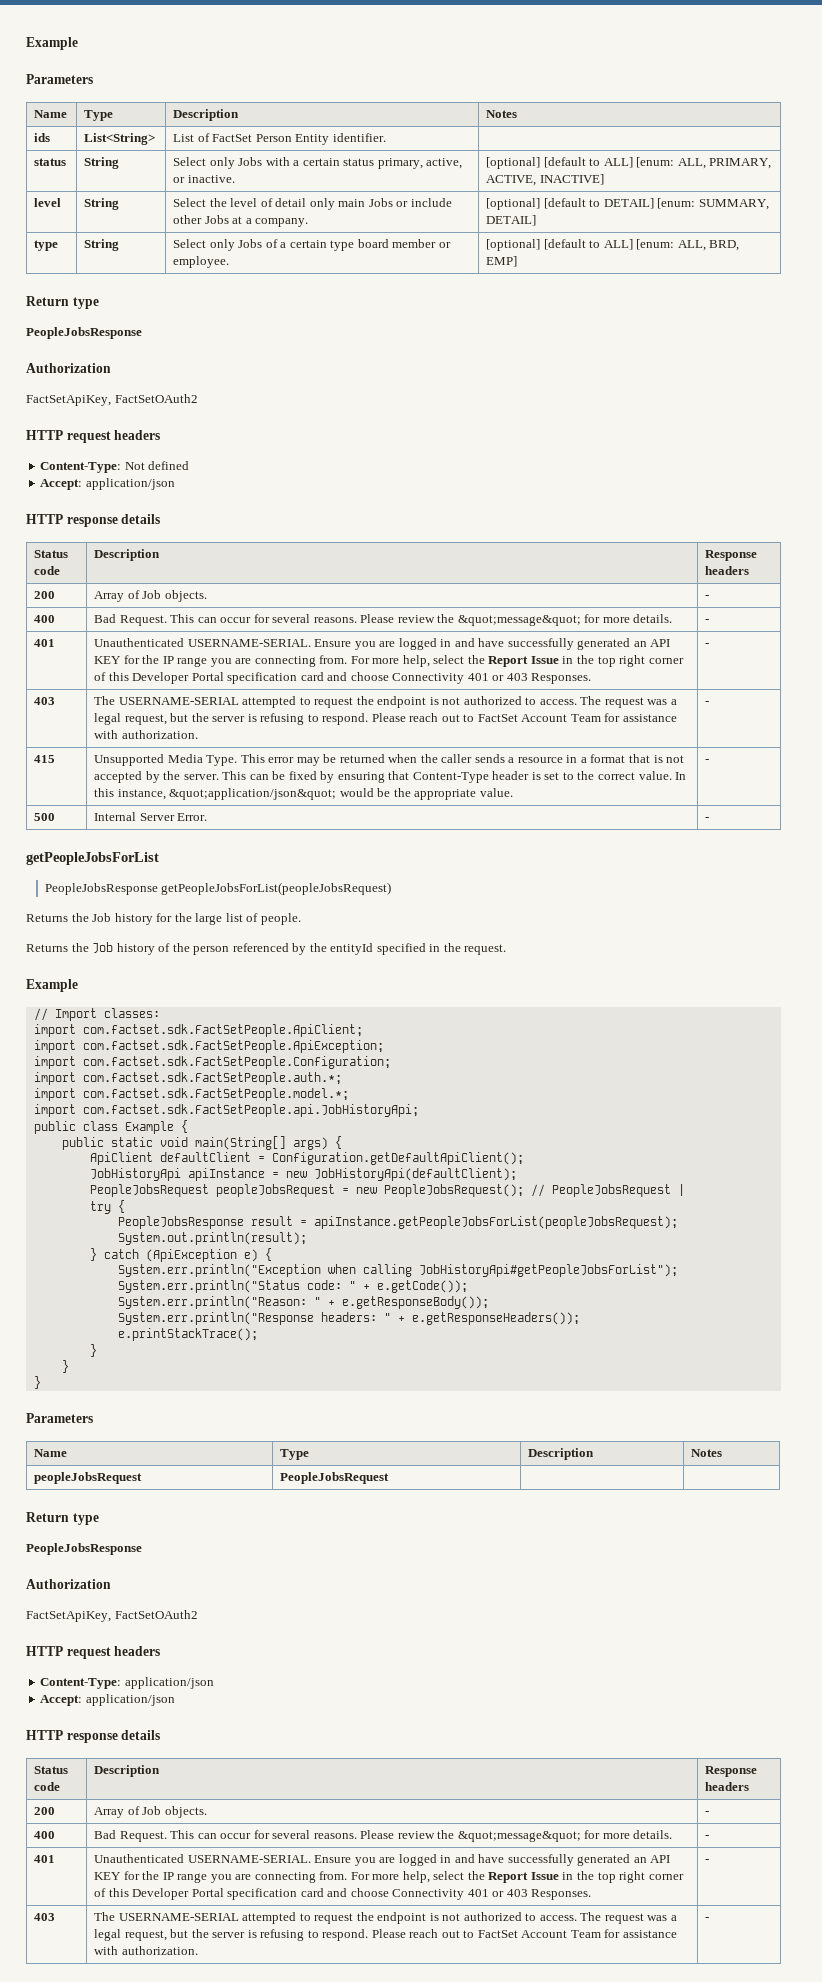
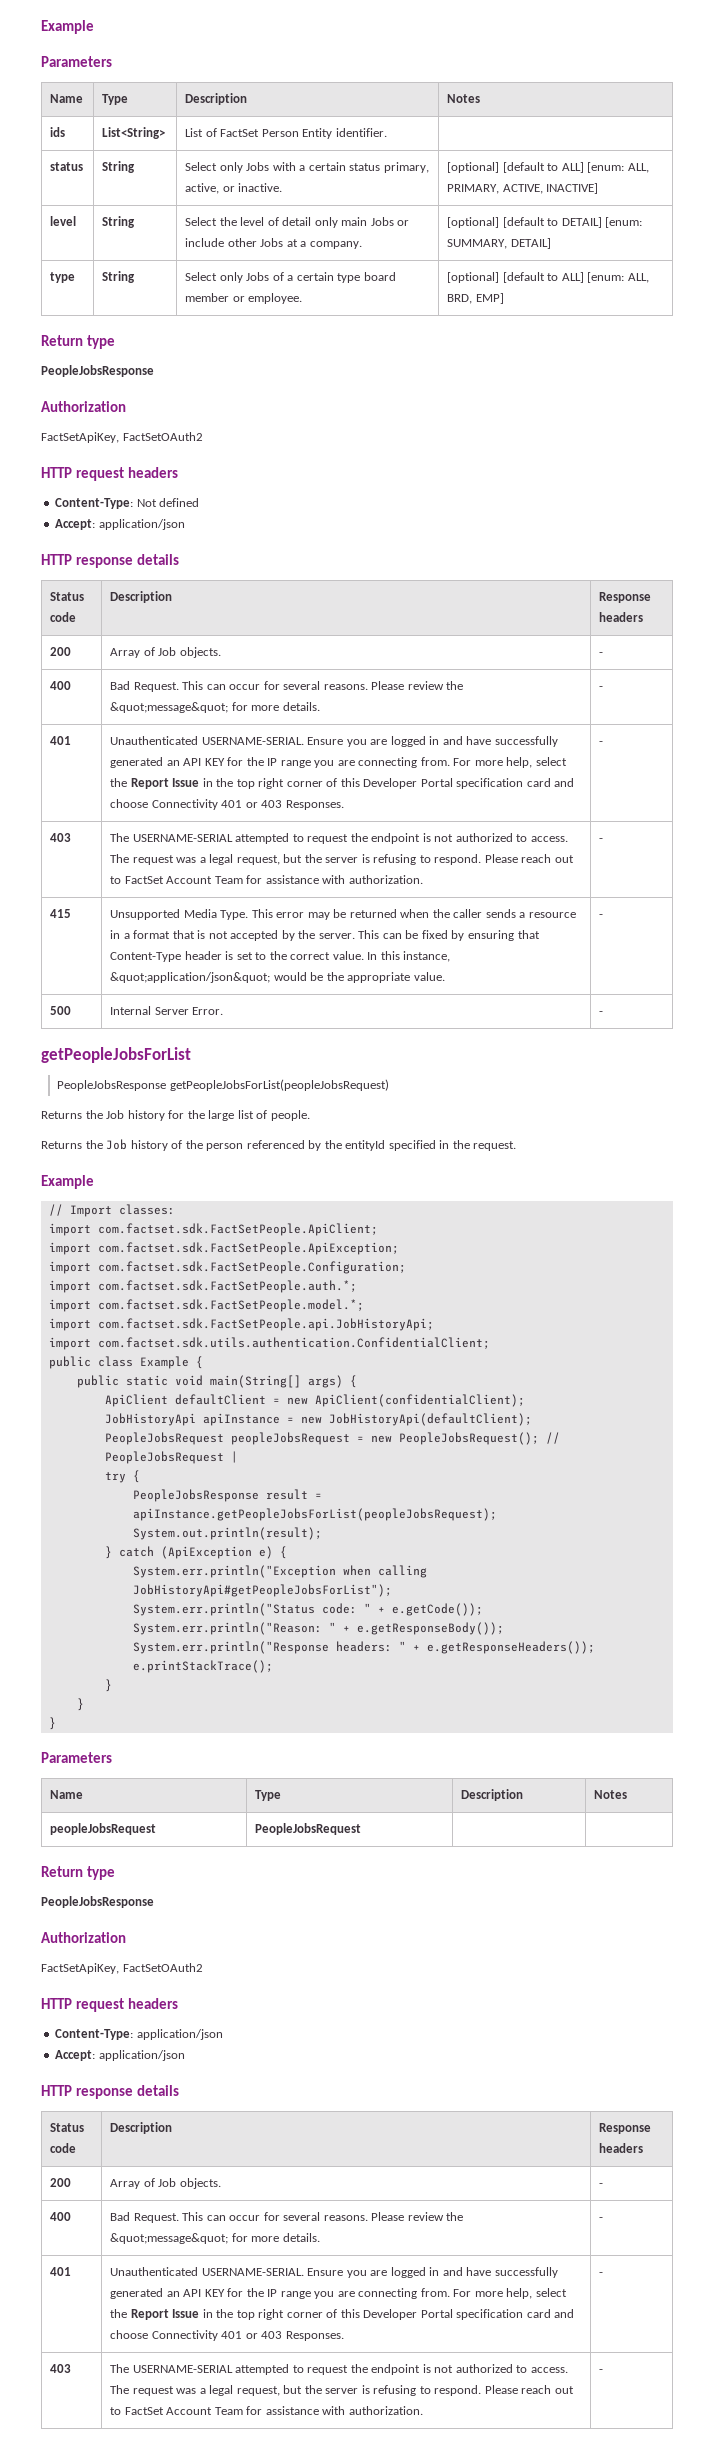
(419, 1110) none -> [48,1337,490,1350] // import com.factset.sdk.utils.authentication.ConfidentialClient;
[271,1152,524,1165] Configuration.getDefaultApiClient(); -> [286,1394,525,1407] new ApiClient(confidentialClient);

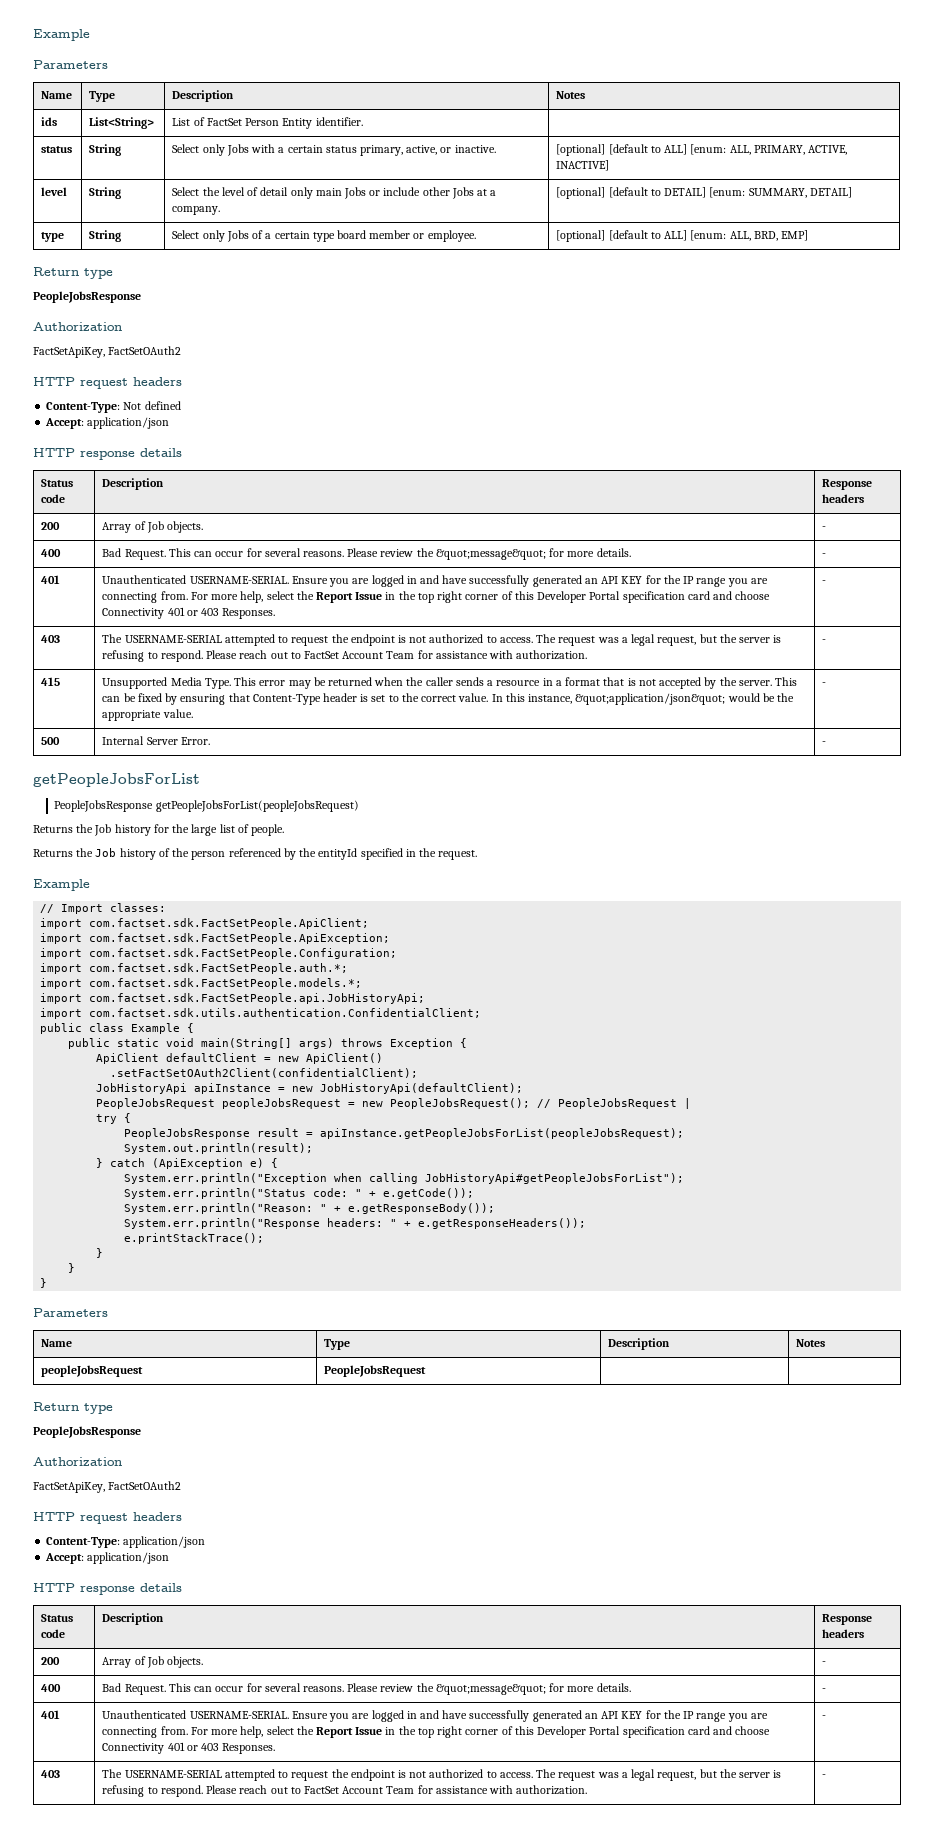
[97,1299,364,1312] com.factset.sdk.FactSetPeople.model.*; -> [89,978,363,989] com.factset.sdk.FactSetPeople.models.*;
(343, 1381) none -> [341,1038,454,1049] throws Exception
[314,1394,525,1407] ApiClient(confidentialClient); -> [306,1053,384,1064] [110,1068,419,1078] ApiClient() // .setFactSetOAuth2Client(confidentialClient);

